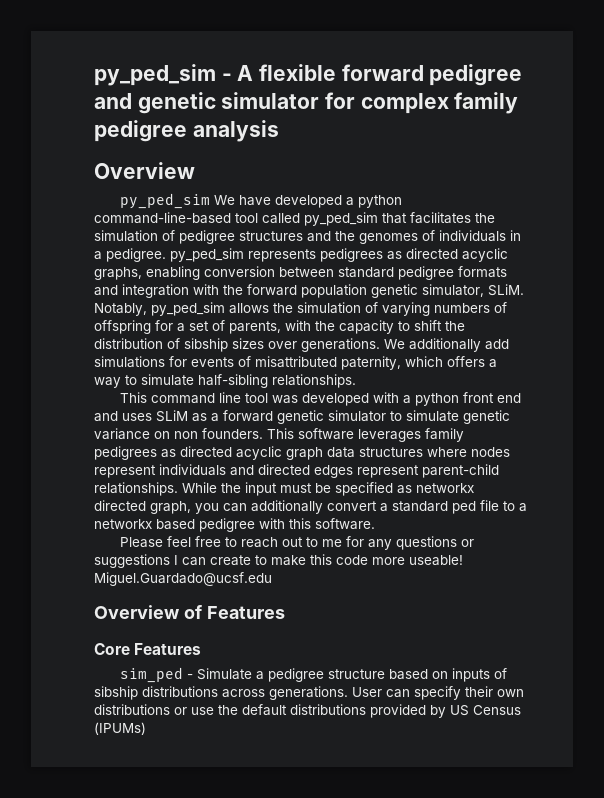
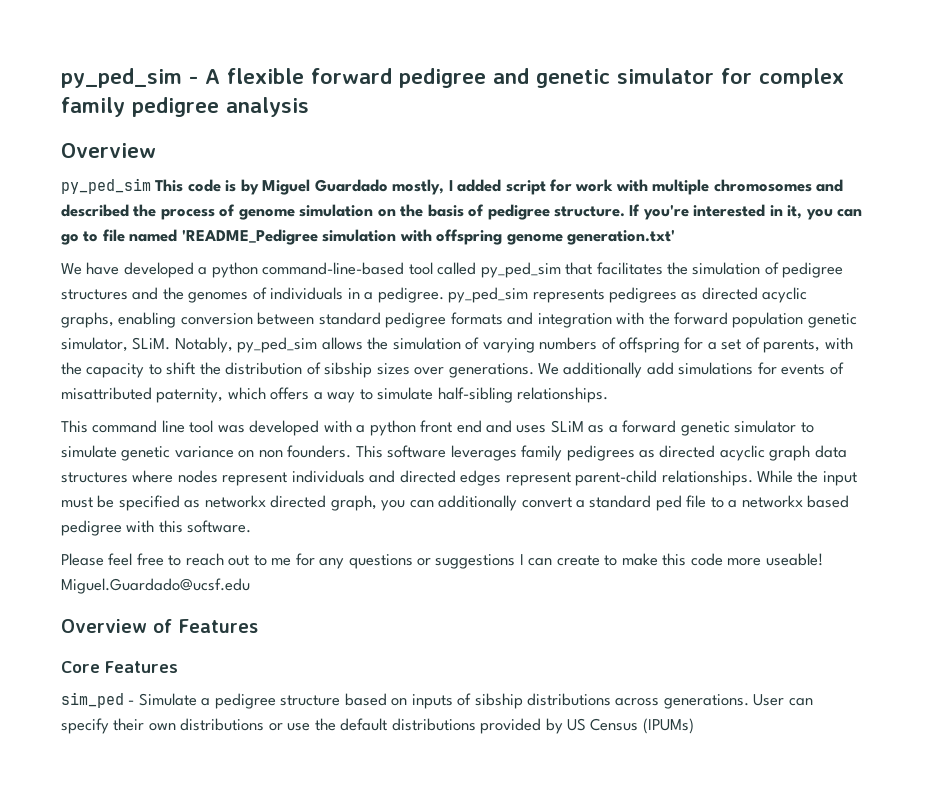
(210, 201) none -> [155,179,844,195] [61,204,863,220] [61,229,676,245] This code is by Miguel Guardado mostly, I added script for work with multiple chromosomes and described the process of genome simulation on the basis of pedigree structure. If you're interested in it, you can go to file named 'README_Pedigree simulation with offspring genome generation.txt' //

